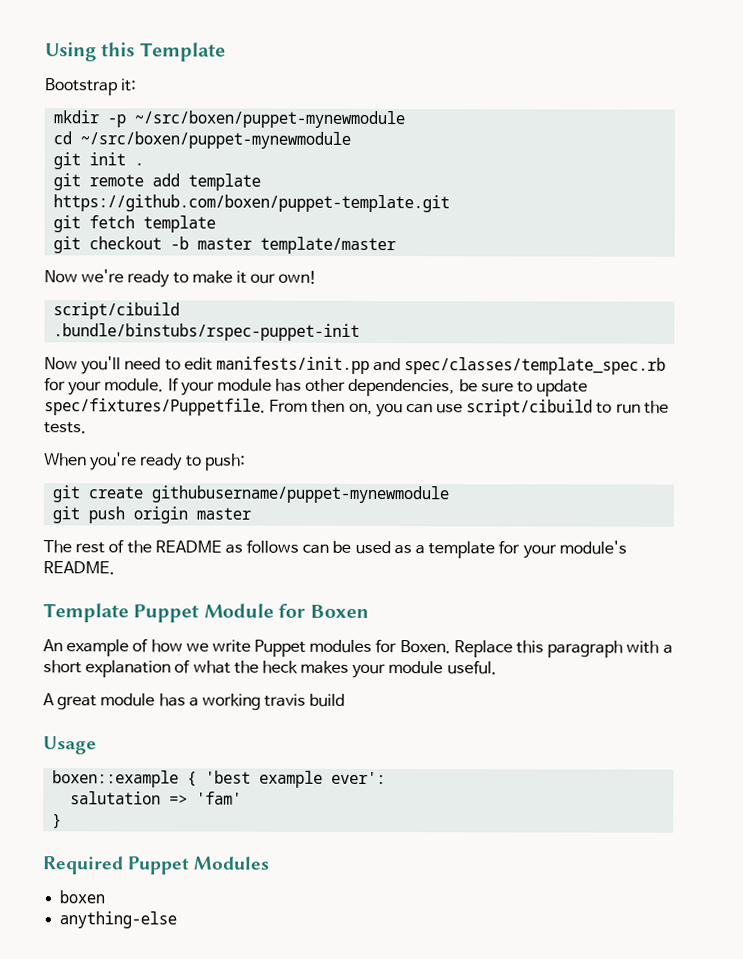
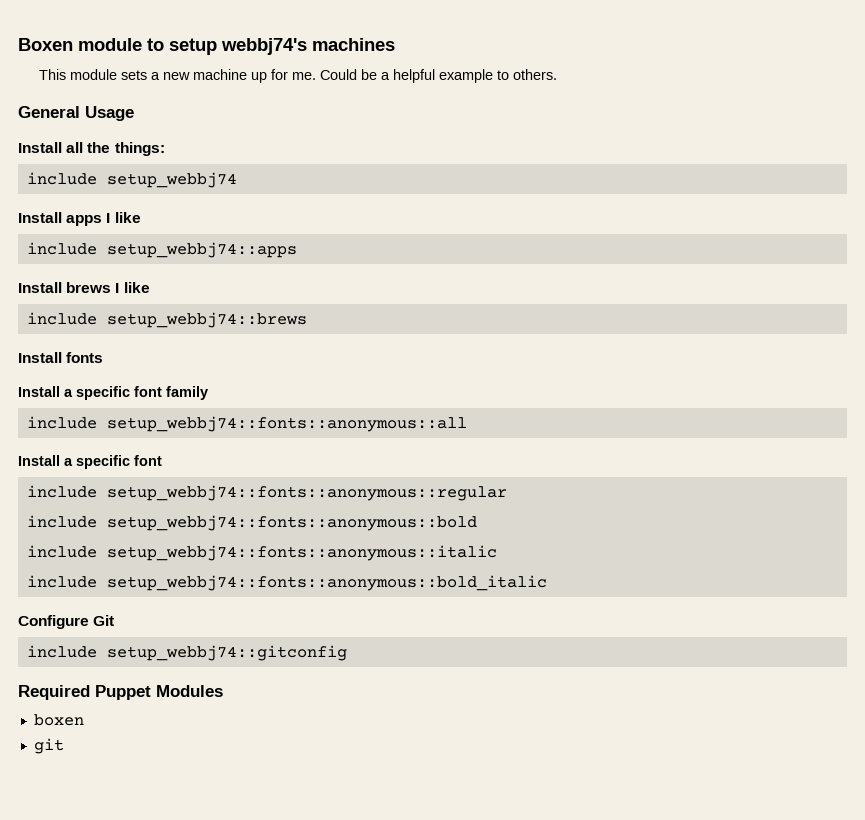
[45,42,226,62] [45,78,138,96] [53,110,406,129] [53,131,352,149] [53,152,145,170] [53,173,262,191] [53,194,451,213] [53,215,217,233] [53,236,397,255] [44,269,318,288] [53,302,181,320] [53,323,361,341] [44,356,667,375] [44,377,589,397] [44,398,669,418] [44,422,87,434] [44,452,246,471] [52,485,450,504] [52,506,252,524] [43,539,627,559] [43,561,115,575] [43,603,369,623] [43,638,673,658] [43,659,497,679] [43,693,346,711] [43,736,97,755] [52,770,387,788] [70,791,243,805] [52,813,63,829] Using this Template // Bootstrap it: // mkdir -p ~/src/boxen/puppet-mynewmodule // cd ~/src/boxen/puppet-mynewmodule // git init . // git remote add template https://github.com/boxen/puppet-template.git // git fetch template // git checkout -b master template/master // Now we're ready to make it our own! // script/cibuild // .bundle/binstubs/rspec-puppet-init // Now you'll need to edit manifests/init.pp and spec/classes/template_spec.rb for your module. If your module has other dependencies, be sure to update spec/fixtures/Puppetfile. From then on, you can use script/cibuild to run the tests. // When you're ready to push: // git create githubusername/puppet-mynewmodule // git push origin master // The rest of the README as follows can be used as a template for your module's README. // Template Puppet Module for Boxen // An example of how we write Puppet modules for Boxen. Replace this paragraph with a short explanation of what the heck makes your module useful. // A great module has a working travis build // Usage // boxen::example { 'best example ever': // salutation => 'fam' // } -> [18,38,395,55] [39,69,558,83] [18,106,134,121] [18,142,165,156] [26,172,237,188] [18,212,141,226] [26,242,297,258] [18,282,150,293] [26,312,307,328] [18,352,104,363] [18,386,208,400] [26,416,467,432] [18,455,162,469] [26,485,507,501] [26,515,477,531] [26,545,497,561] [26,575,547,591] [18,615,115,629] [26,645,347,661] Boxen module to setup webbj74's machines // This module sets a new machine up for me. Could be a helpful example to others. // General Usage // Install all the things: // include setup_webbj74 // Install apps I like // include setup_webbj74::apps // Install brews I like // include setup_webbj74::brews // Install fonts // Install a specific font family // include setup_webbj74::fonts::anonymous::all // Install a specific font // include setup_webbj74::fonts::anonymous::regular // include setup_webbj74::fonts::anonymous::bold // include setup_webbj74::fonts::anonymous::italic // include setup_webbj74::fonts::anonymous::bold_italic // Configure Git // include setup_webbj74::gitconfig
[59,911,178,929] anything-else -> [33,738,64,754] git

